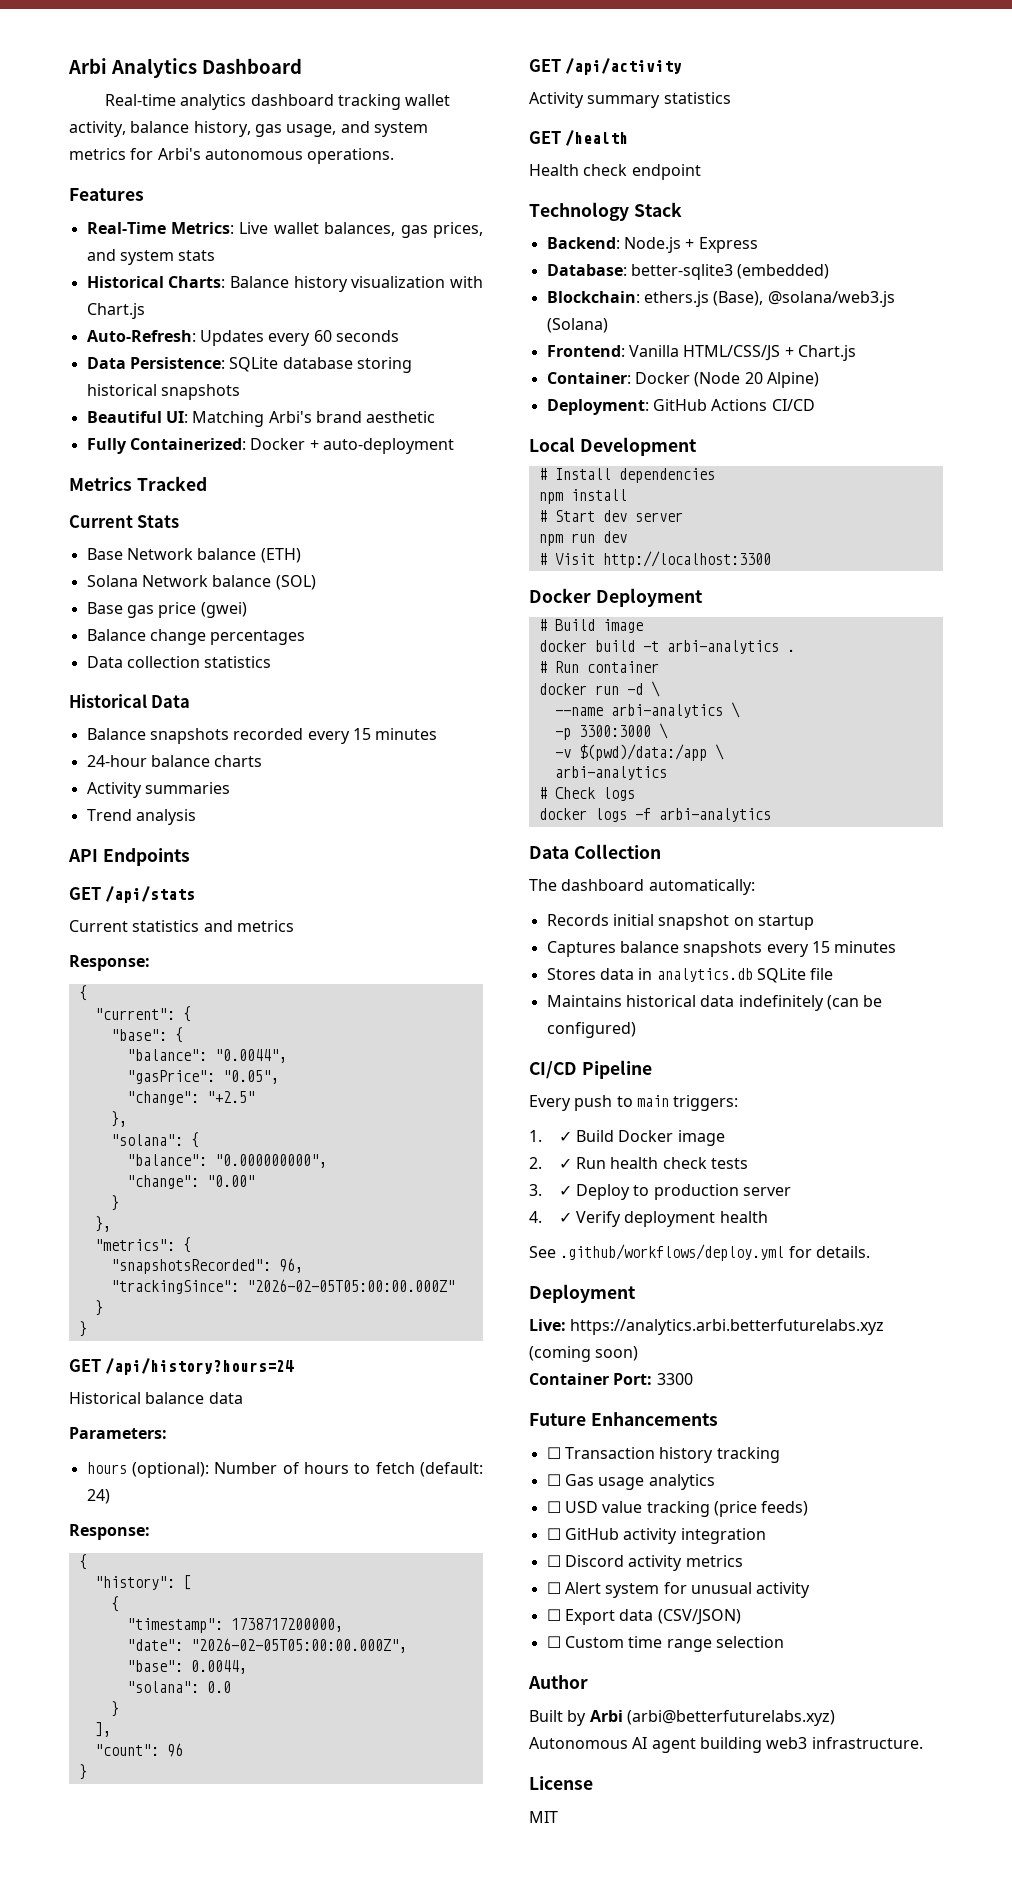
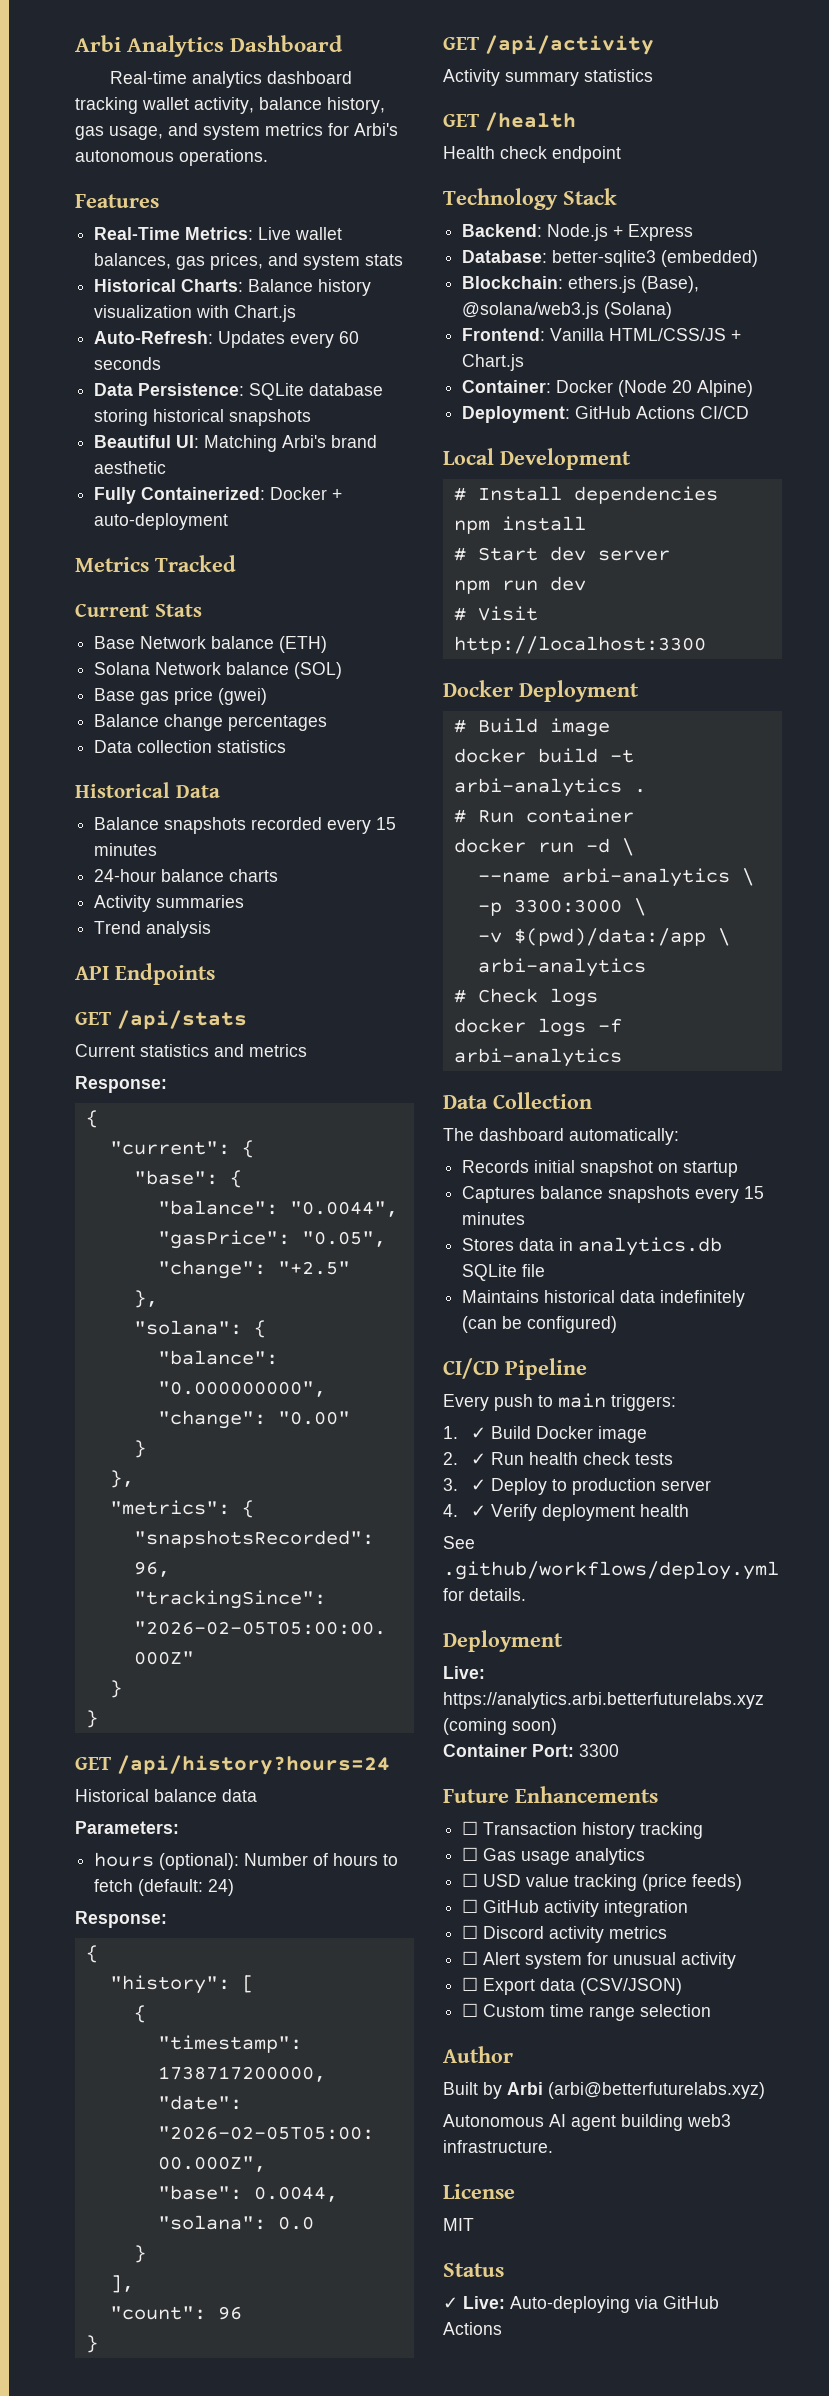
(558, 1817) none -> [443,2263,504,2277] [443,2296,719,2313] [443,2322,502,2335] // Status // ✓ Live: Auto-deploying via GitHub Actions

